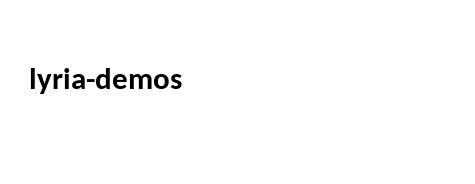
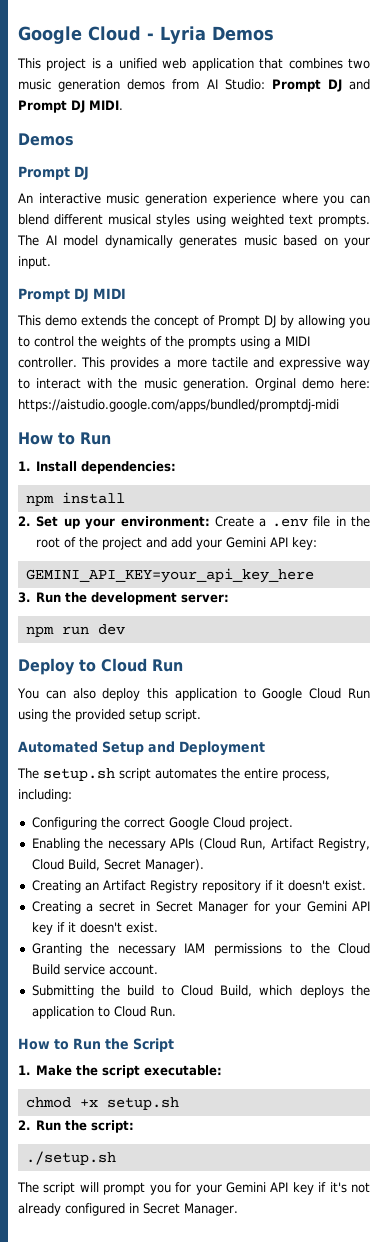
[29,68,182,94] lyria-demos -> [18,26,274,44] [17,58,371,71] [18,79,370,92] [18,100,123,113] [18,133,74,146] [18,166,89,180] [18,193,371,206] [18,214,370,227] [17,235,370,248] [18,256,51,269] [18,288,126,302] [17,315,370,328] [18,336,310,349] [18,357,370,370] [18,378,370,391] [18,399,339,412] [18,432,111,445] [18,461,177,474] [25,492,125,506] [18,516,371,529] [36,537,318,550] [25,568,314,583] [18,592,230,605] [25,624,125,637] [18,658,183,675] [17,688,370,701] [18,709,201,722] [18,741,265,756] [17,768,330,781] [18,789,72,802] [31,817,293,830] [31,838,371,851] [31,859,204,872] [31,880,366,893] [31,901,371,914] [31,922,158,935] [31,943,371,956] [31,964,158,975] [31,985,370,998] [31,1006,176,1019] [18,1038,174,1052] [18,1065,223,1078] [25,1097,179,1110] [18,1120,135,1133] [25,1151,116,1165] [17,1182,371,1195] [18,1203,238,1216] Google Cloud - Lyria Demos // This project is a unified web application that combines two music generation demos from AI Studio: Prompt DJ and Prompt DJ MIDI. // Demos // Prompt DJ // An interactive music generation experience where you can blend different musical styles using weighted text prompts. The AI model dynamically generates music based on your input. // Prompt DJ MIDI // This demo extends the concept of Prompt DJ by allowing you to control the weights of the prompts using a MIDI controller. This provides a more tactile and expressive way to interact with the music generation. Orginal demo here: https://aistudio.google.com/apps/bundled/promptdj-midi // How to Run // 1. Install dependencies: // npm install // 2. Set up your environment: Create a .env file in the root of the project and add your Gemini API key: // GEMINI_API_KEY=your_api_key_here // 3. Run the development server: // npm run dev // Deploy to Cloud Run // You can also deploy this application to Google Cloud Run using the provided setup script. // Automated Setup and Deployment // The setup.sh script automates the entire process, including: // Configuring the correct Google Cloud project. // Enabling the necessary APIs (Cloud Run, Artifact Registry, Cloud Build, Secret Manager). // Creating an Artifact Registry repository if it doesn't exist. // Creating a secret in Secret Manager for your Gemini API key if it doesn't exist. // Granting the necessary IAM permissions to the Cloud Build service account. // Submitting the build to Cloud Build, which deploys the application to Cloud Run. // How to Run the Script // 1. Make the script executable: // chmod +x setup.sh // 2. Run the script: // ./setup.sh // The script will prompt you for your Gemini API key if it's not already configured in Secret Manager.

